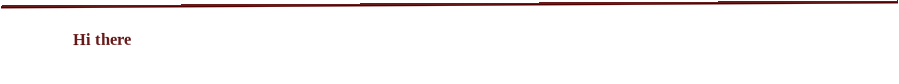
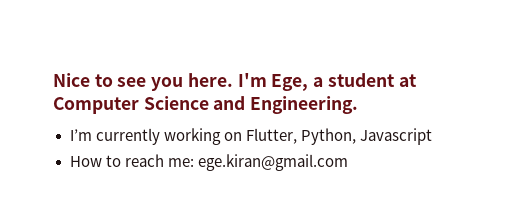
[72,32,133,46] Hi there -> [53,73,417,91] [53,96,359,114] [69,128,432,145] [69,154,348,171] Nice to see you here. I'm Ege, a student at Computer Science and Engineering. // I’m currently working on Flutter, Python, Javascript // How to reach me: ege.kiran@gmail.com

